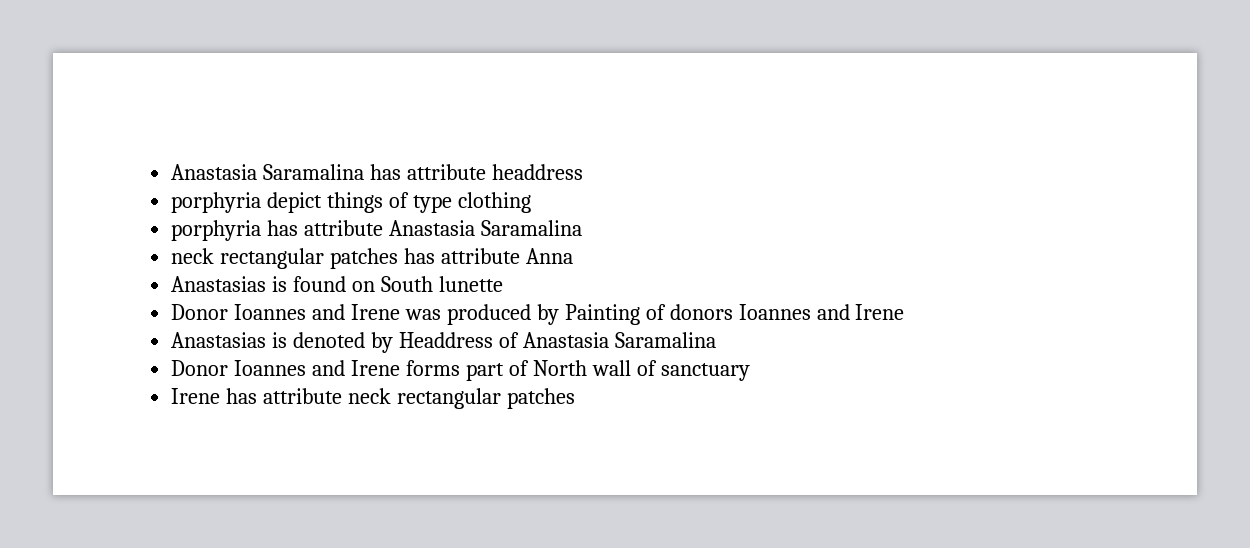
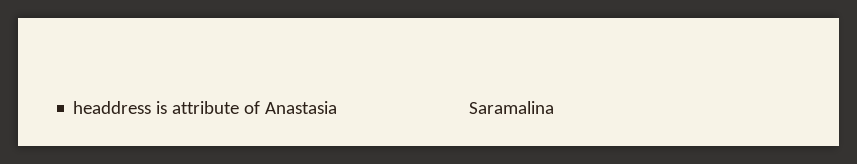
[171,164,583,180] [171,192,531,213] [171,220,582,241] [171,248,573,269] [171,276,503,292] [171,304,905,325] [171,332,716,353] [171,360,750,381] [171,388,575,409] Anastasia Saramalina has attribute headdress // porphyria depict things of type clothing // porphyria has attribute Anastasia Saramalina // neck rectangular patches has attribute Anna // Anastasias is found on South lunette // Donor Ioannes and Irene was produced by Painting of donors Ioannes and Irene // Anastasias is denoted by Headdress of Anastasia Saramalina // Donor Ioannes and Irene forms part of North wall of sanctuary // Irene has attribute neck rectangular patches -> [73,101,555,114] headdress is attribute of Anastasia Saramalina

